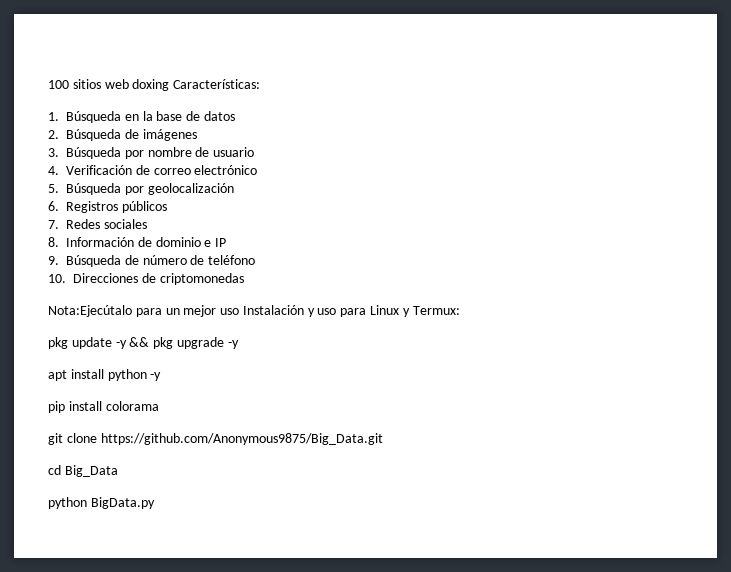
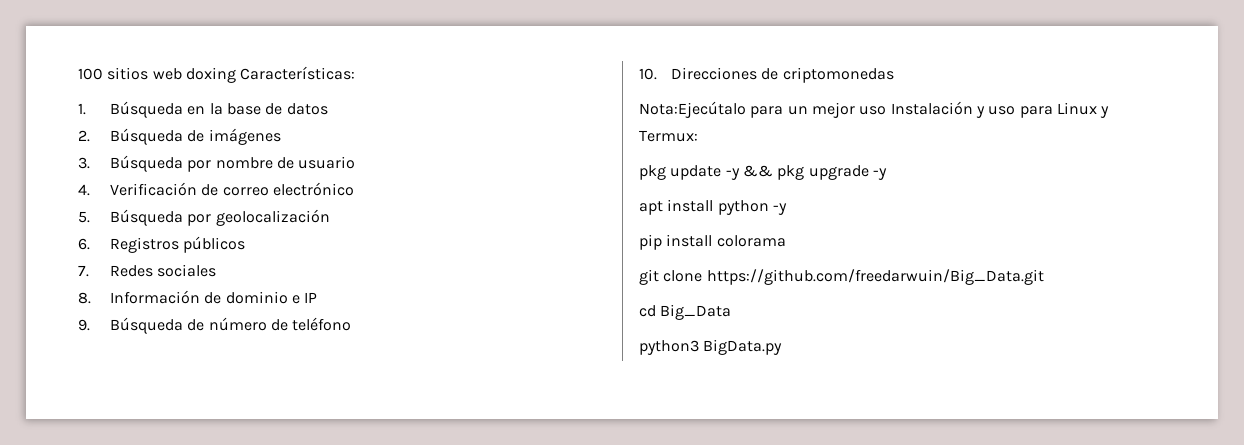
[100,433,383,445] https://github.com/Anonymous9875/Big_Data.git -> [706,269,1044,285] https://github.com/freedarwuin/Big_Data.git
[48,497,87,509] python -> [639,340,699,355] python3

